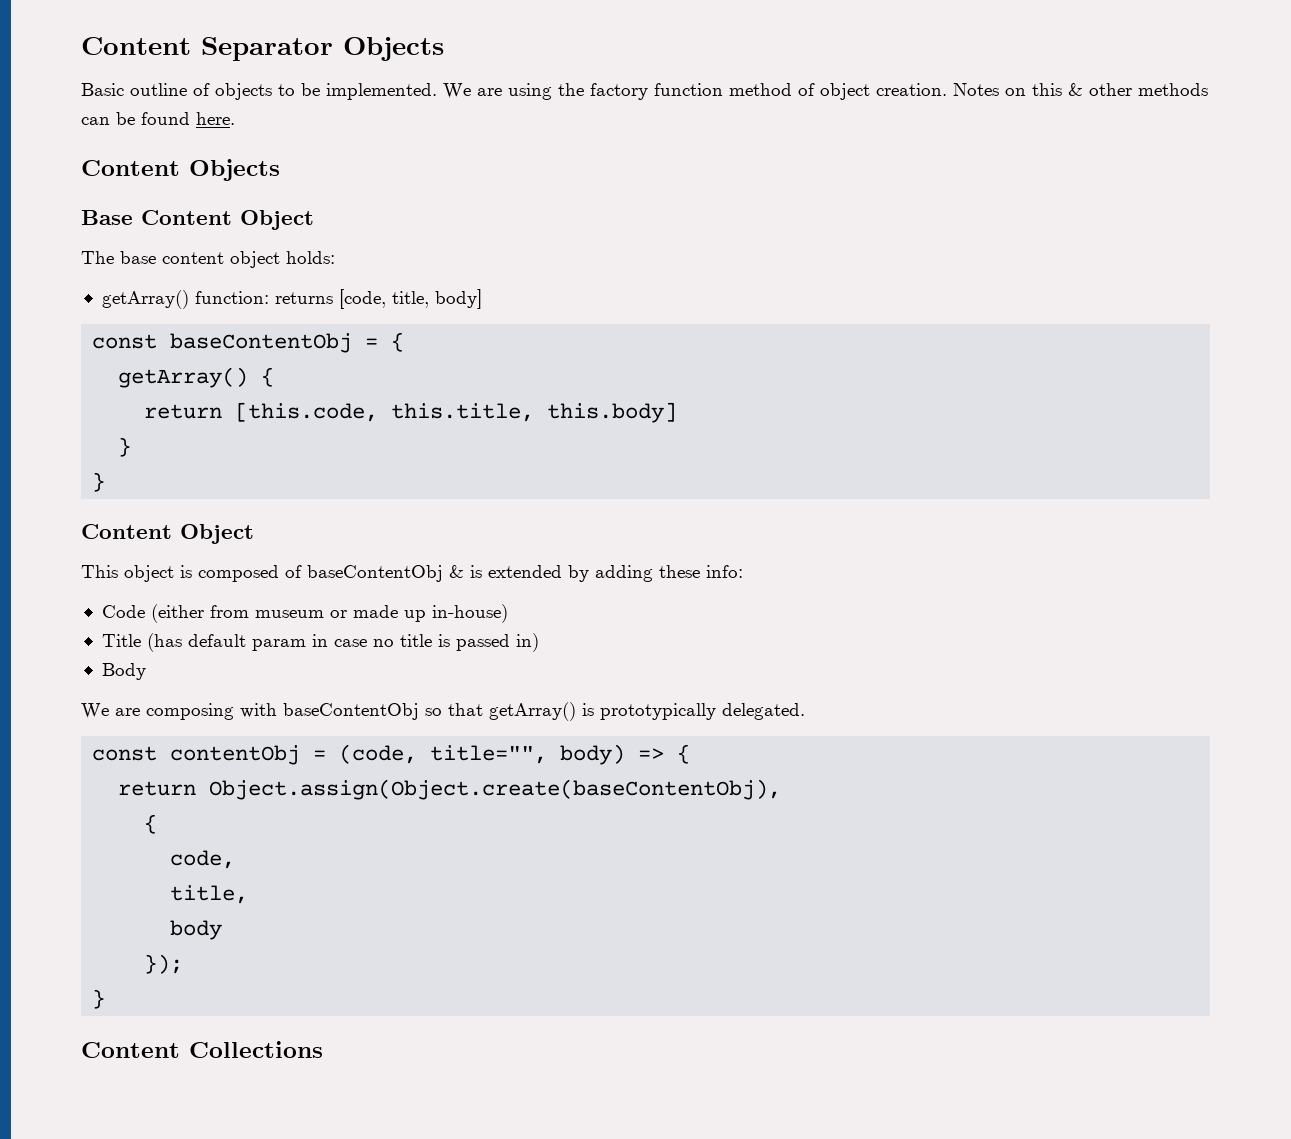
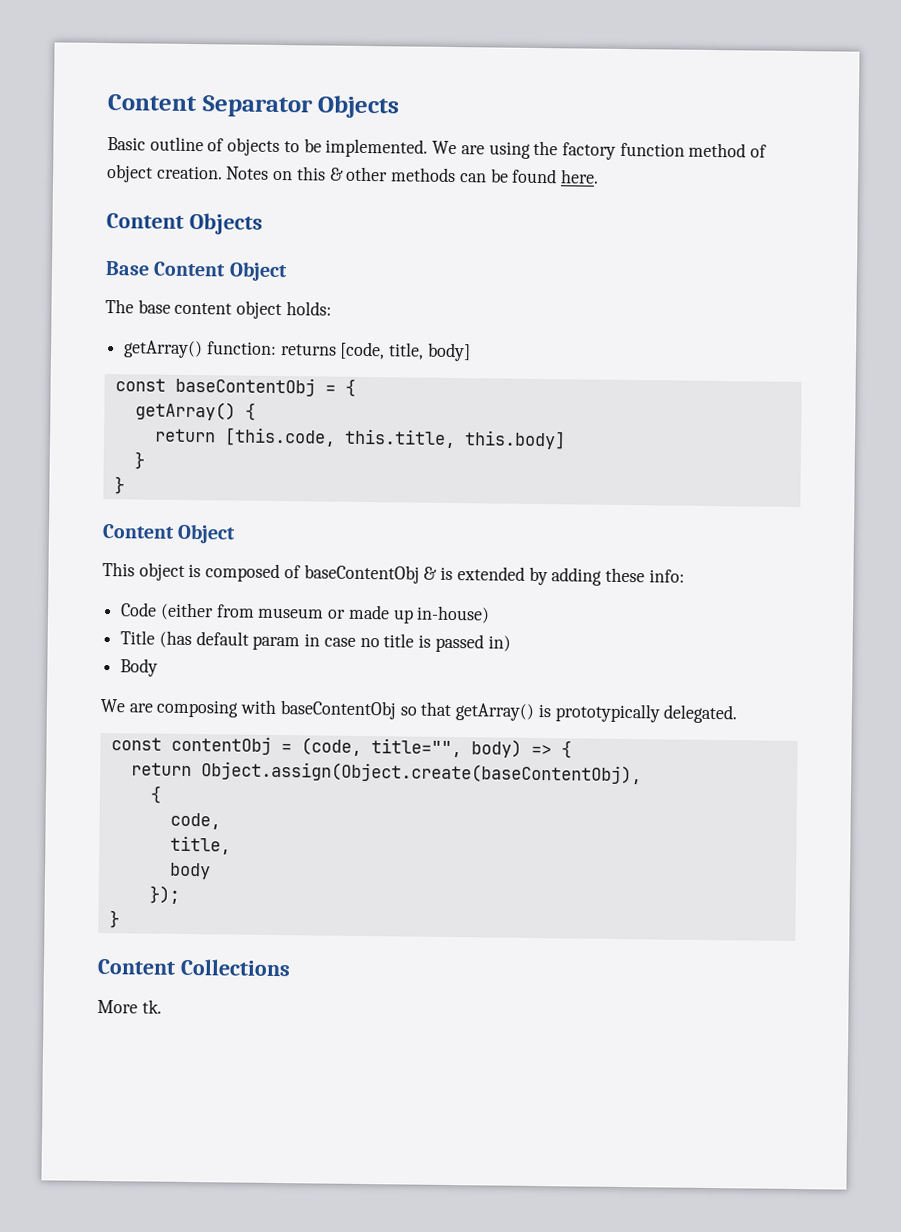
(323, 1049) none -> [97,999,162,1014] // More tk.

